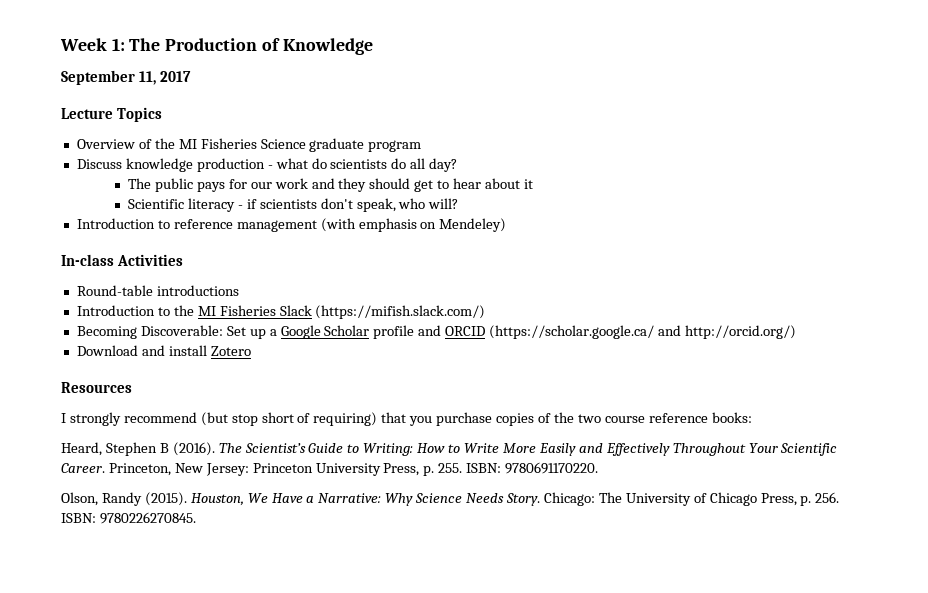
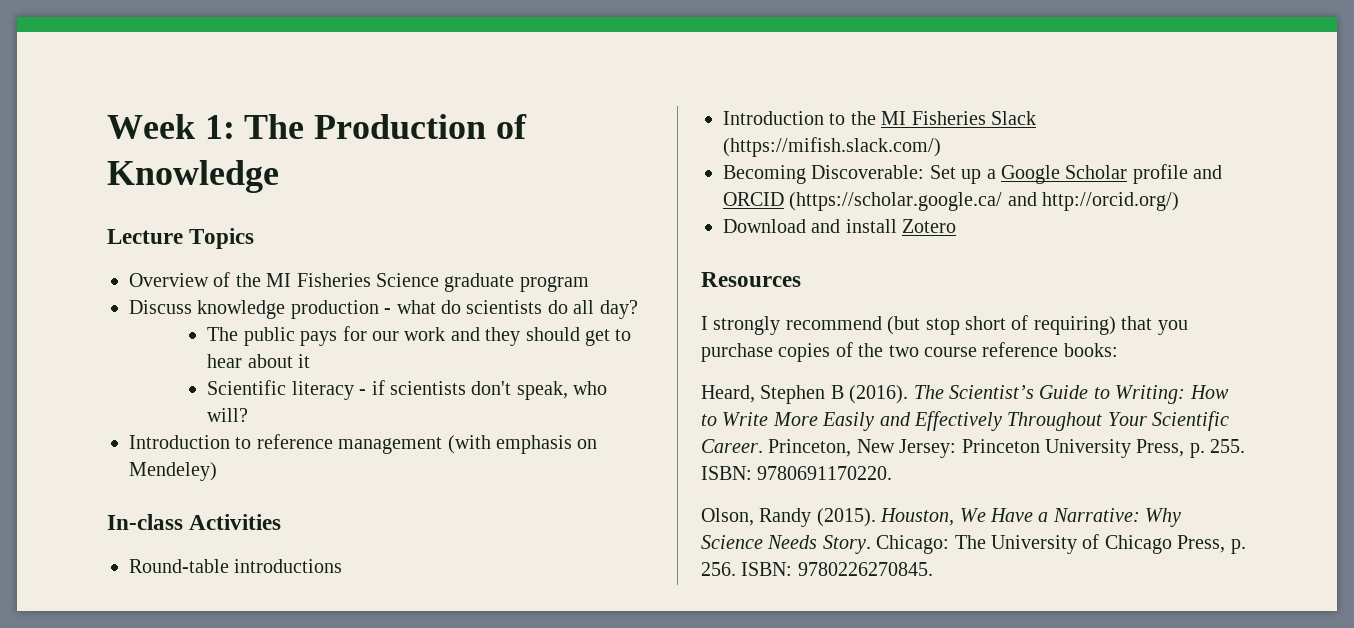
[61,70,191,85] // September 11, 2017 -> (279, 176) none

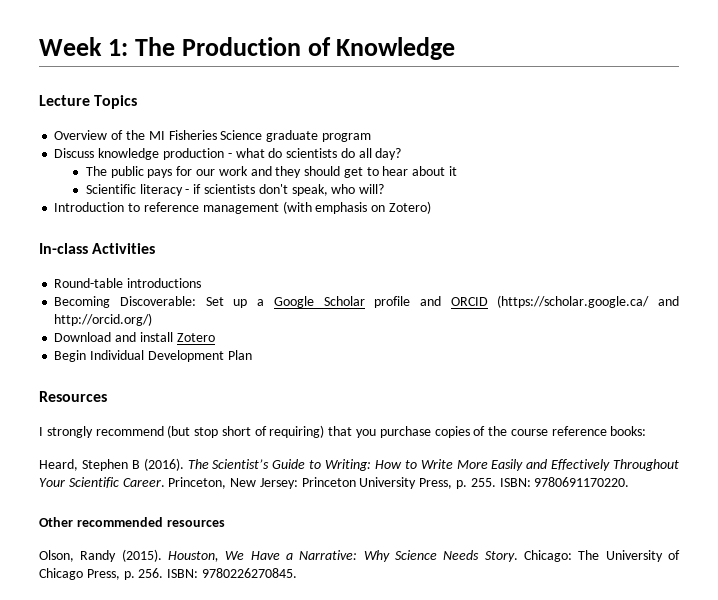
[129,462,217,481] Mendeley) -> [388,201,431,214] Zotero)
[723,111,1036,125] [723,137,941,157] // Introduction to the MI Fisheries Slack (https://mifish.slack.com/) -> (202, 283) none
(957, 226) none -> [54,350,252,362] // Begin Individual Development Plan
[888,345,919,357] two -> (508, 431) none
(893, 473) none -> [39,517,225,527] // Other recommended resources

